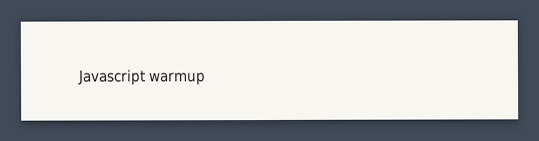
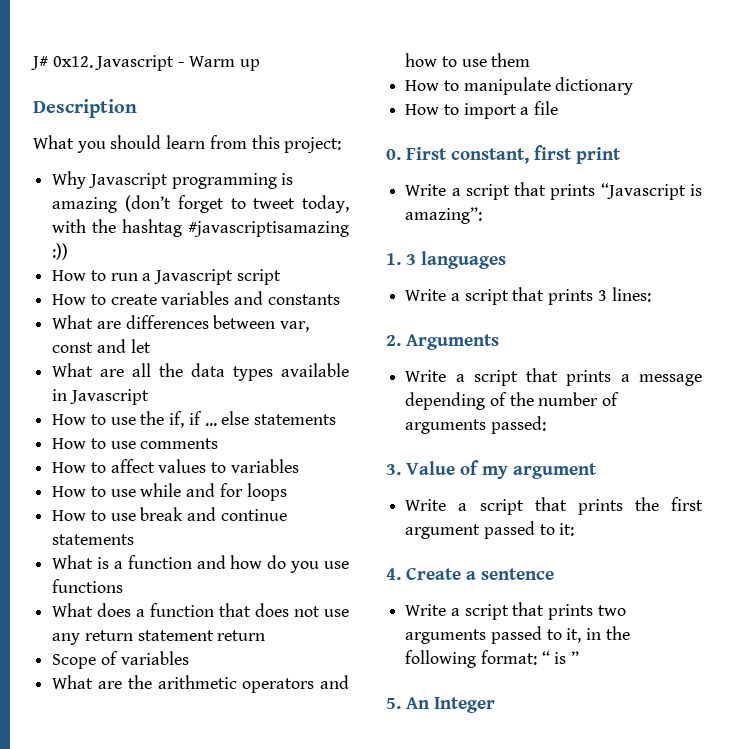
[77,69,206,86] Javascript warmup -> [31,55,260,71] [33,99,137,118] [33,135,342,153] [52,171,294,189] [52,195,349,213] [52,219,349,237] [52,243,69,260] [52,269,281,285] [52,291,340,305] [52,315,310,332] [52,339,151,353] [52,363,349,381] [52,389,149,405] [52,411,337,428] [52,438,219,449] [52,459,299,473] [52,483,287,501] [52,507,287,521] [52,534,135,545] [52,555,349,573] [52,579,124,593] [52,603,350,617] [52,630,266,645] [52,651,189,669] [52,675,349,693] [405,53,531,67] [405,77,634,95] [405,101,559,119] [386,145,621,164] [405,182,702,200] [405,207,483,224] [386,251,506,269] [405,287,651,305] [386,334,499,350] [405,368,702,386] [405,392,620,410] [405,416,546,434] [386,460,597,479] [405,497,703,515] [405,521,575,539] [386,567,554,580] [405,602,626,620] [405,626,630,644] [405,650,580,668] [386,697,495,713] J# 0x12. Javascript - Warm up // Description // What you should learn from this project: // Why Javascript programming is amazing (don’t forget to tweet today, with the hashtag #javascriptisamazing :)) // How to run a Javascript script // How to create variables and constants // What are differences between var, const and let // What are all the data types available in Javascript // How to use the if, if ... else statements // How to use comments // How to affect values to variables // How to use while and for loops // How to use break and continue statements // What is a function and how do you use functions // What does a function that does not use any return statement return // Scope of variables // What are the arithmetic operators and how to use them // How to manipulate dictionary // How to import a file // 0. First constant, first print // Write a script that prints “Javascript is amazing”: // 1. 3 languages // Write a script that prints 3 lines: // 2. Arguments // Write a script that prints a message depending of the number of arguments passed: // 3. Value of my argument // Write a script that prints the first argument passed to it: // 4. Create a sentence // Write a script that prints two arguments passed to it, in the following format: “ is ” // 5. An Integer

